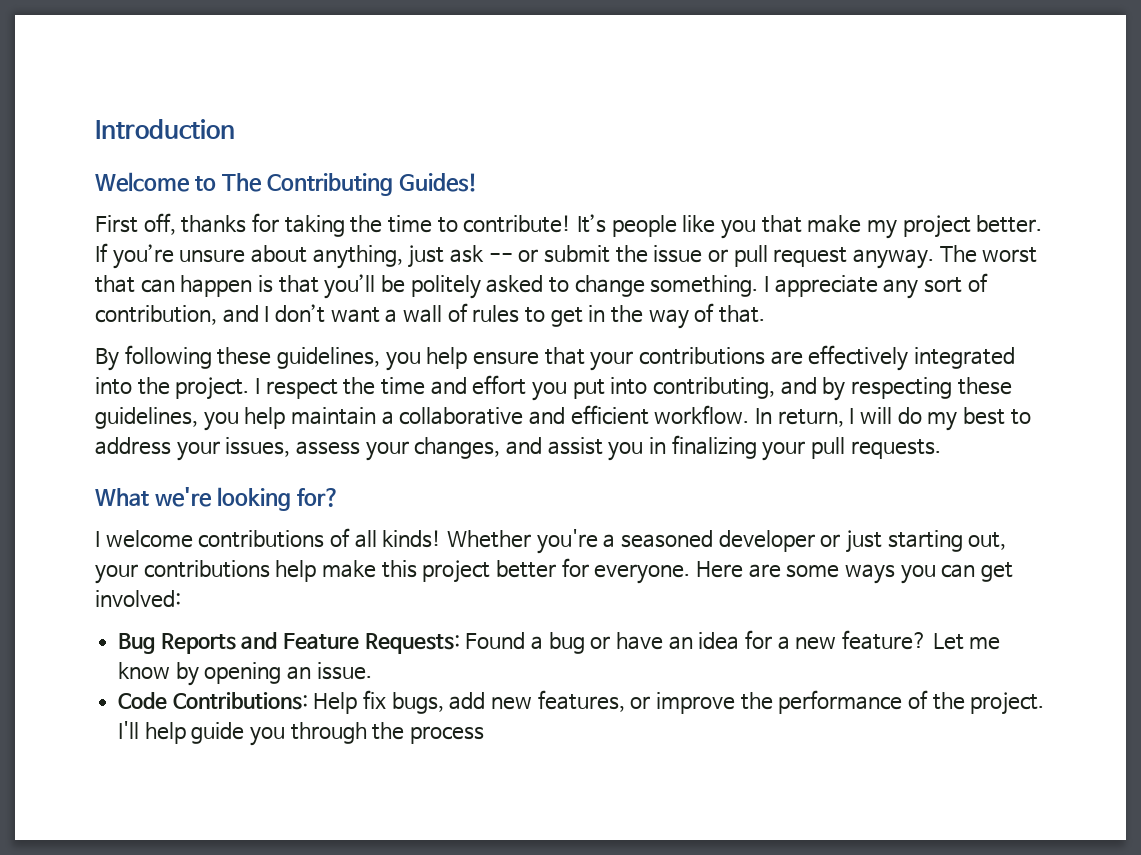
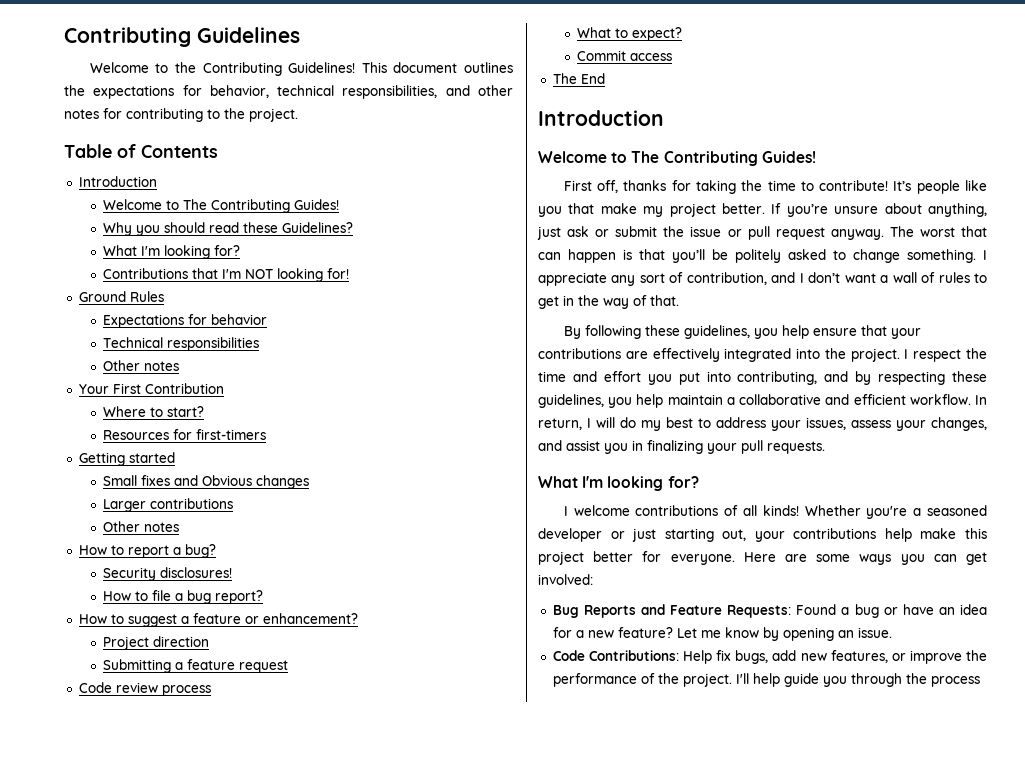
(95, 129) none -> [64,27,300,47] [89,62,513,76] [64,85,513,99] [64,108,298,122] [64,144,218,158] [78,176,157,187] [103,199,340,213] [103,222,354,236] [103,245,241,259] [103,268,350,282] [78,291,164,302] [103,314,268,328] [103,337,260,351] [103,360,180,371] [78,383,224,394] [103,406,205,417] [103,429,267,440] [78,452,175,466] [103,475,310,489] [103,498,234,512] [103,521,180,532] [78,544,216,558] [103,567,233,581] [103,590,264,604] [78,613,358,627] [103,636,210,650] [103,659,289,673] [78,682,211,696] [577,27,683,41] [577,50,673,61] [552,73,605,84] Contributing Guidelines // Welcome to the Contributing Guidelines! This document outlines the expectations for behavior, technical responsibilities, and other notes for contributing to the project. // Table of Contents // Introduction // Welcome to The Contributing Guides! // Why you should read these Guidelines? // What I'm looking for? // Contributions that I'm NOT looking for! // Ground Rules // Expectations for behavior // Technical responsibilities // Other notes // Your First Contribution // Where to start? // Resources for first-timers // Getting started // Small fixes and Obvious changes // Larger contributions // Other notes // How to report a bug? // Security disclosures! // How to file a bug report? // How to suggest a feature or enhancement? // Project direction // Submitting a feature request // Code review process // What to expect? // Commit access // The End //
[488,253,513,261] -- -> (590, 231) none
[154,487,212,507] we're -> [582,476,604,488] I'm

